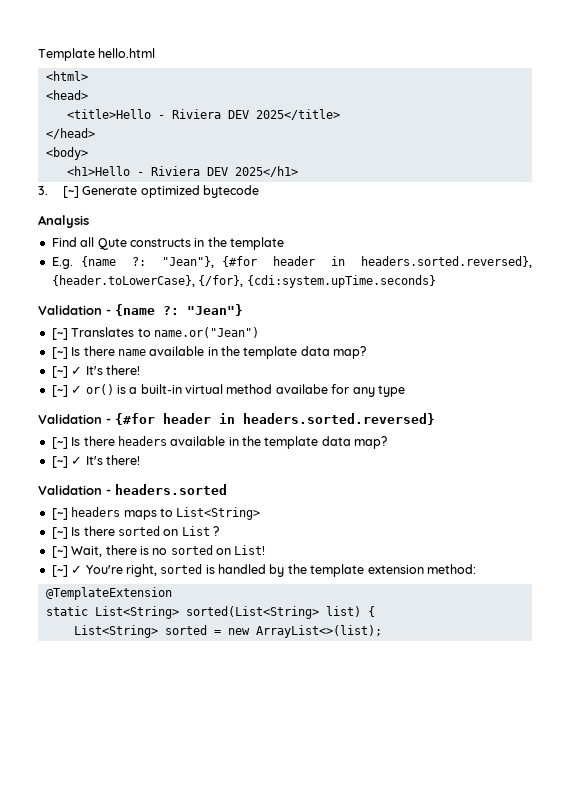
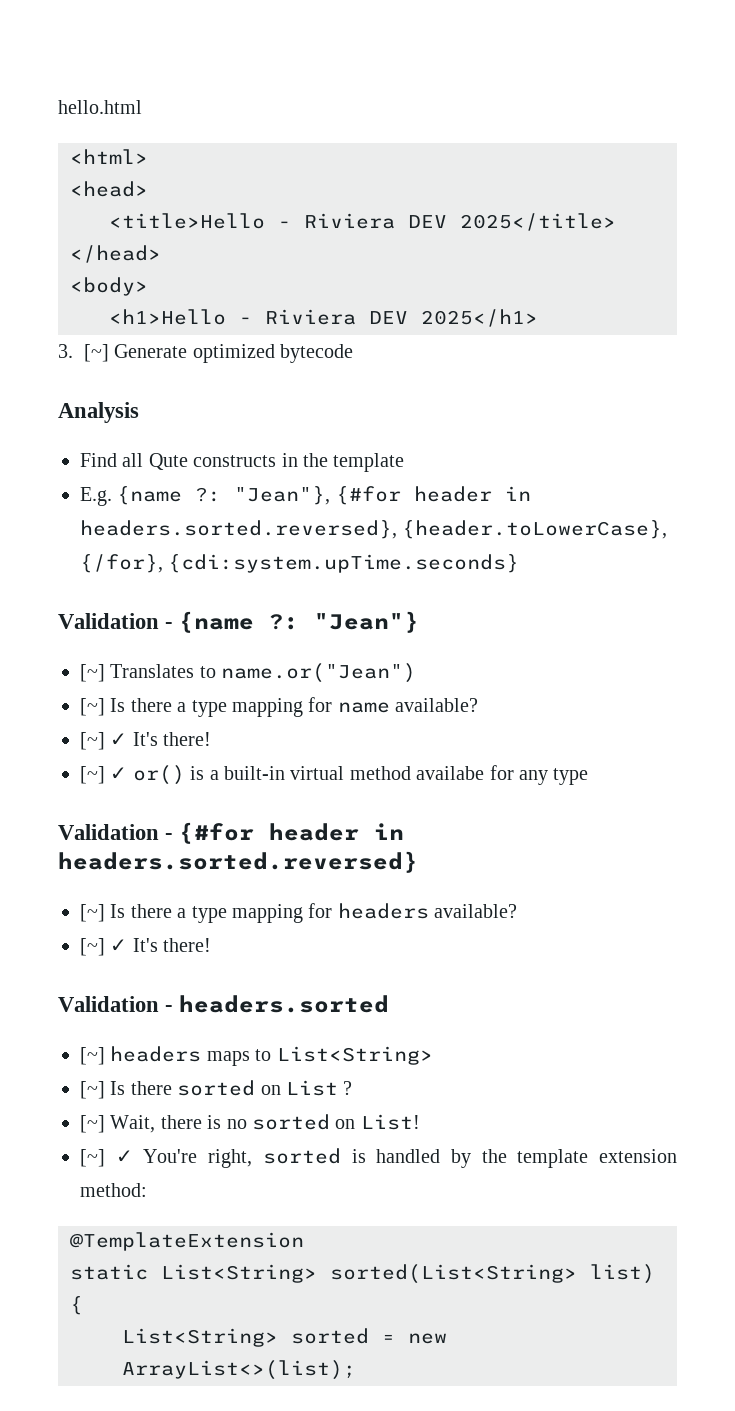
[38,48,95,61] Template -> (58, 107) none
[117,346,367,359] name available in the template data map? -> [177,697,479,717] a type mapping for name available?
[117,436,388,449] headers available in the template data map? -> [177,903,518,923] a type mapping for headers available?

